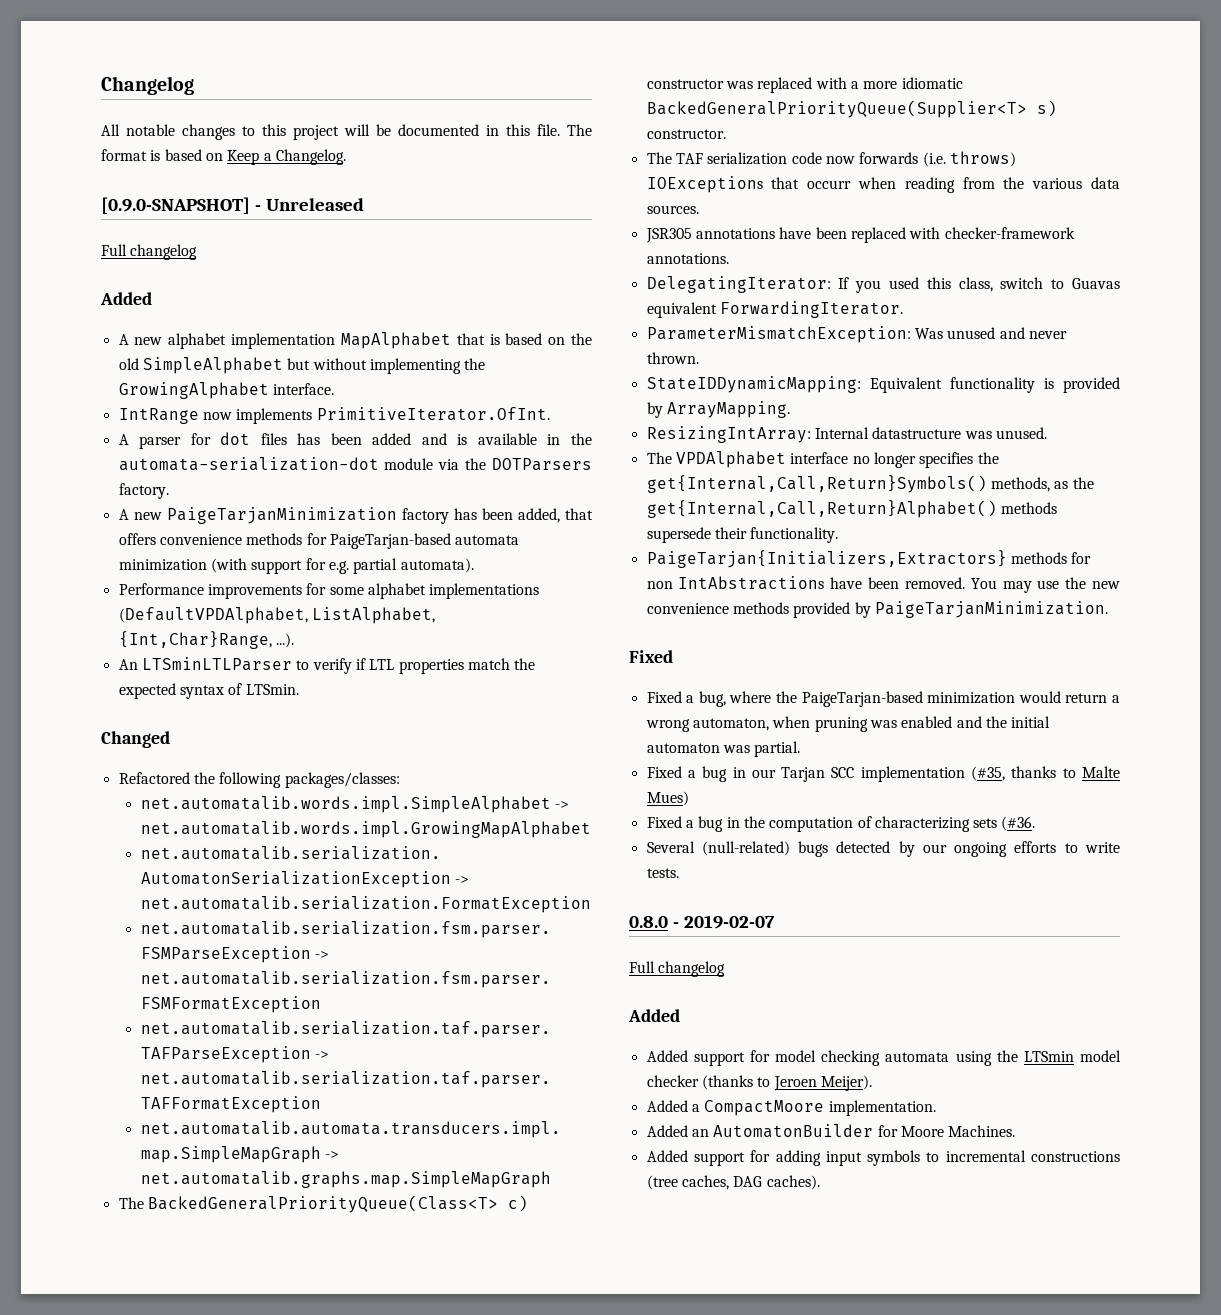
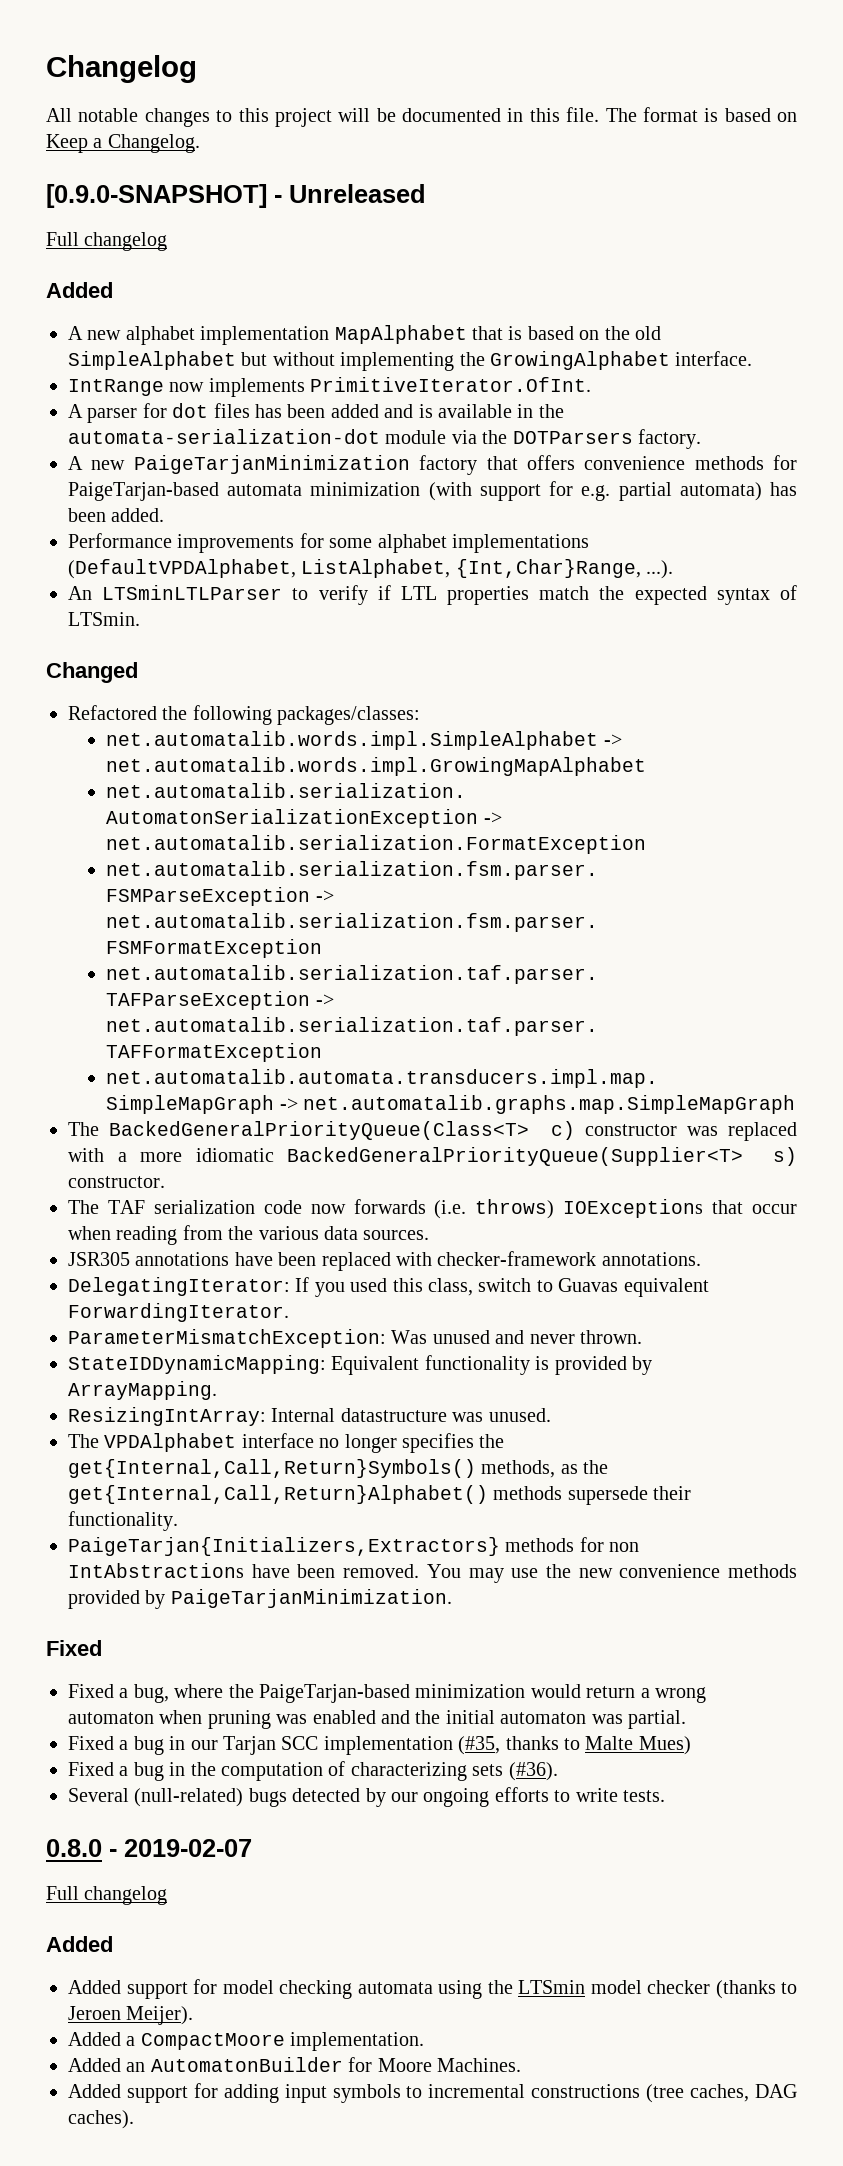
[453,508,560,523] has been added, -> (478, 465) none
[400,558,474,573] automata). -> [679,482,797,501] [68,508,165,522] automata) has been added.
[807,180,852,189] occurr -> [751,1204,797,1214] occur
[692,718,769,731] automaton, -> [68,1712,154,1724] automaton
[1001,816,1036,831] (#36. -> [508,1762,558,1781] (#36).

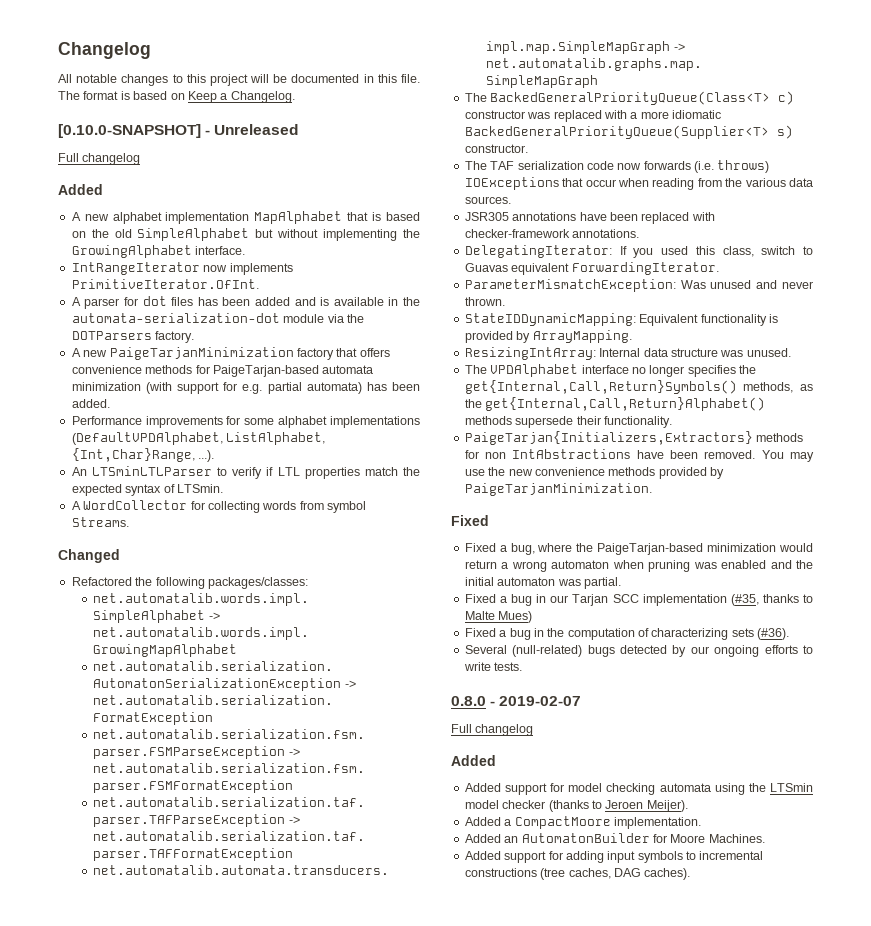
[46,184,267,208] [0.9.0-SNAPSHOT] -> [58,124,201,138] [0.10.0-SNAPSHOT]
[68,379,164,396] IntRange -> [71,262,200,275] IntRangeIterator
(140, 619) none -> [71,500,366,513] [71,517,129,527] // A WordCollector for collecting words from symbol Streams.
[340,1408,447,1422] datastructure -> [643,348,718,357] data structure

